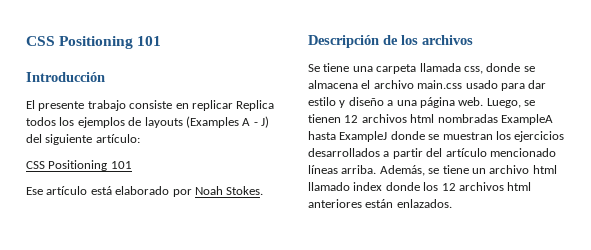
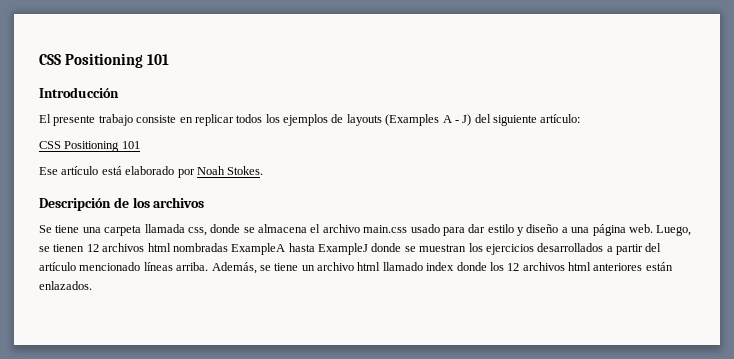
[236,100,275,111] Replica -> (234, 120) none

